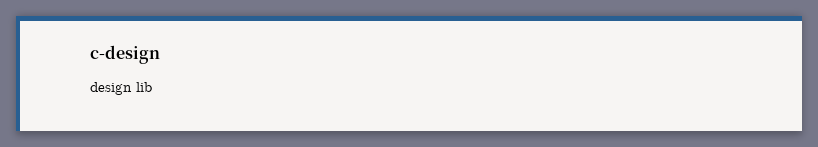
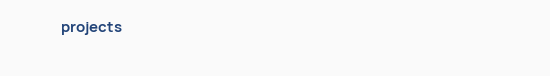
[90,45,160,64] [90,82,152,95] c-design // design lib -> [61,22,122,35] projects

